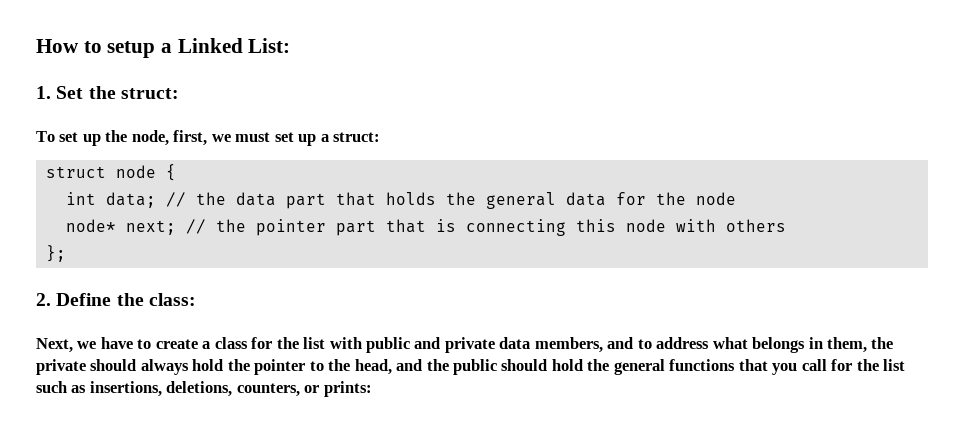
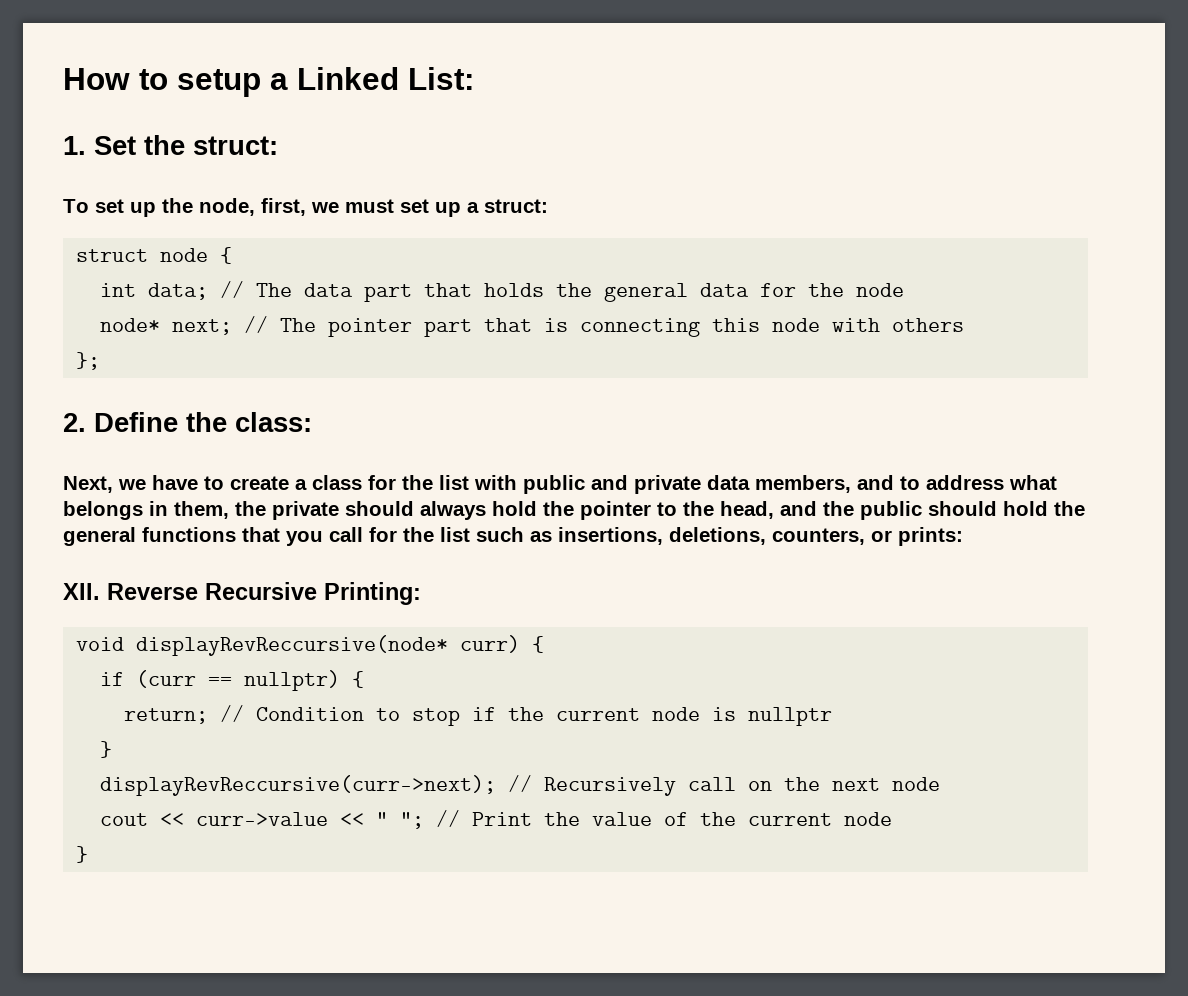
[195,192,226,205] the -> [255,283,292,297] The
[215,219,246,232] the -> [279,318,316,332] The
(372, 389) none -> [63,582,421,605] [75,635,544,656] [99,670,364,691] [123,705,832,726] [99,741,112,758] [99,775,940,796] [99,810,892,829] [75,846,88,863] // XII. Reverse Recursive Printing: // void displayRevReccursive(node* curr) { // if (curr == nullptr) { // return; // Condition to stop if the current node is nullptr // } // displayRevReccursive(curr->next); // Recursively call on the next node // cout << curr->value << " "; // Print the value of the current node // }

